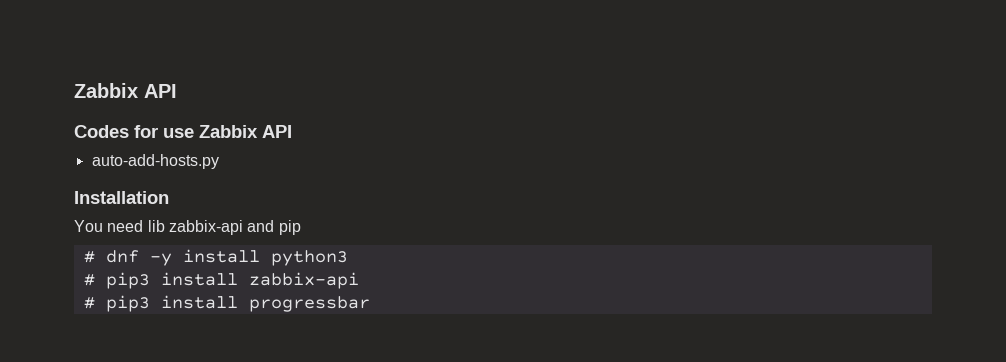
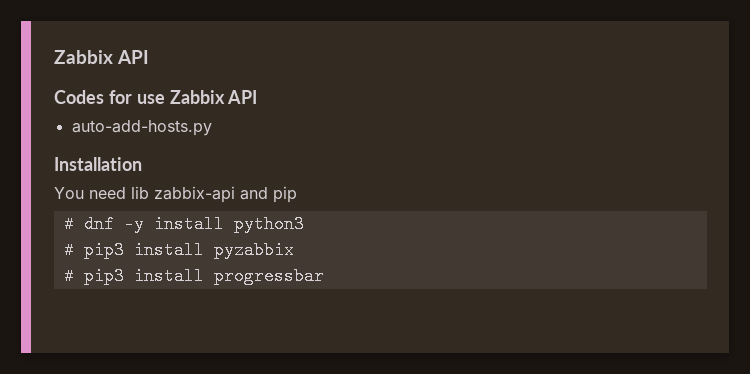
[248,272,359,289] zabbix-api -> [213,241,294,259] pyzabbix

